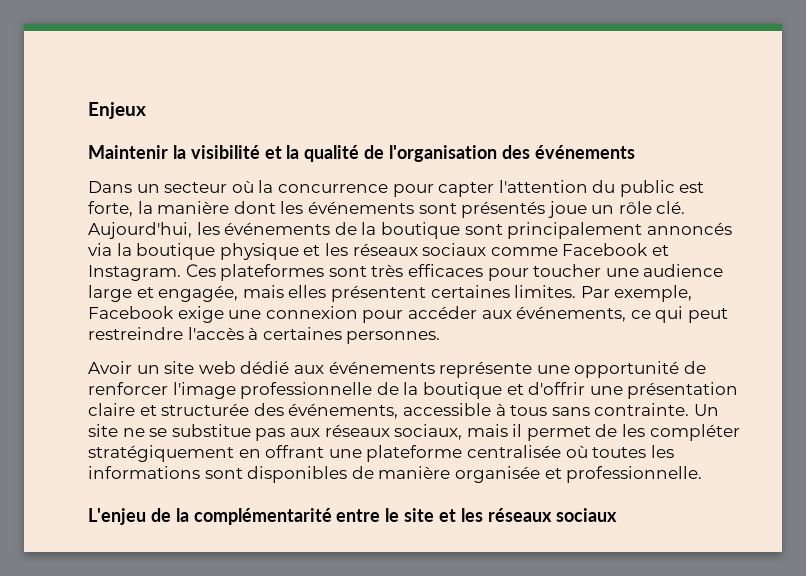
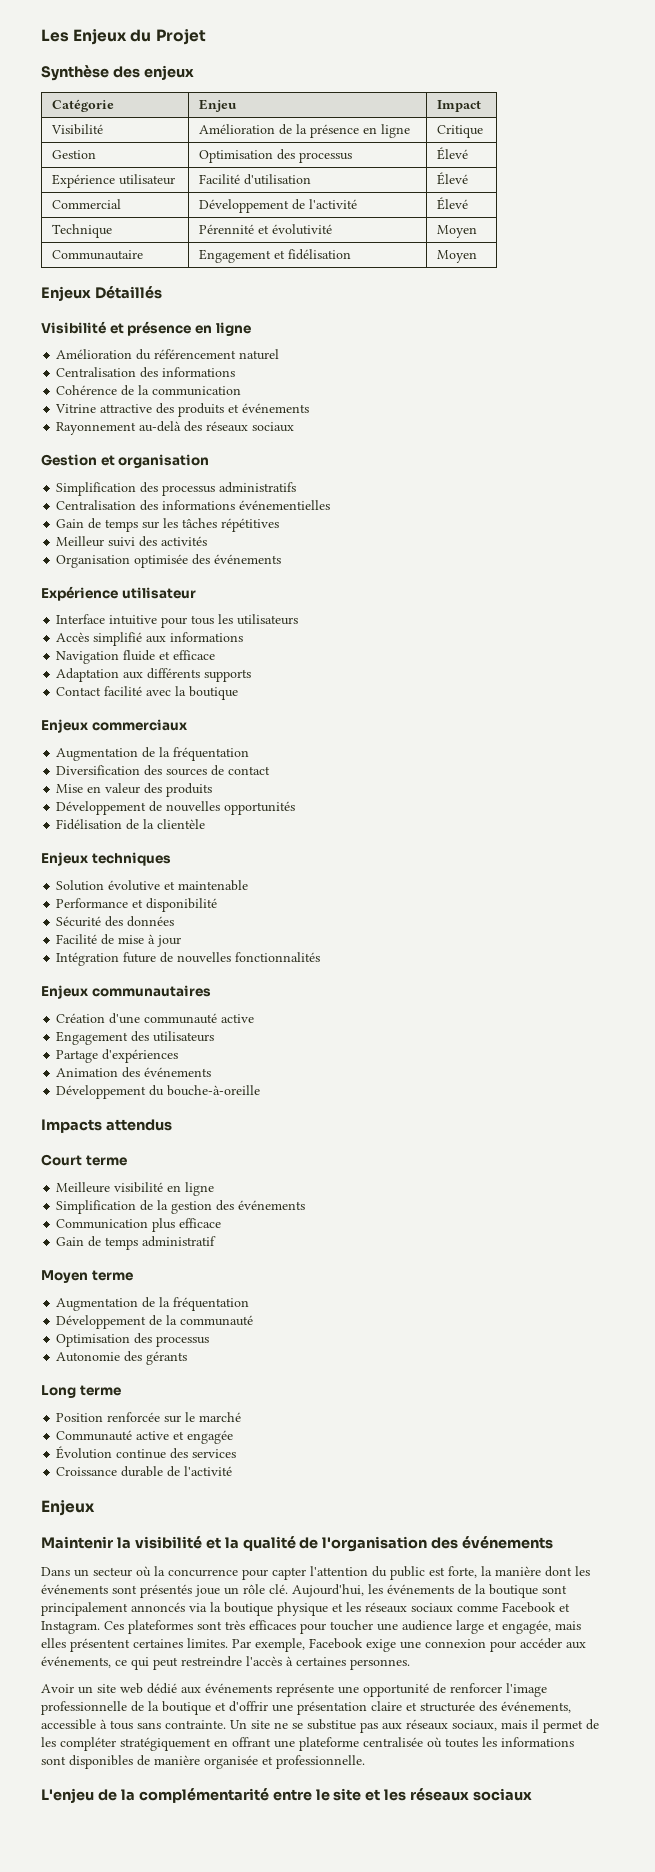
(88, 110) none -> [41,29,206,45] [41,65,194,81] [52,99,115,112] [199,99,238,112] [437,100,482,112] [51,124,104,135] [199,124,411,138] [437,125,484,138] [52,150,97,159] [199,149,353,163] [437,147,469,160] [52,174,176,188] [199,174,312,185] [437,172,469,185] [52,199,122,209] [199,199,358,213] [437,197,469,210] [52,224,113,238] [199,224,333,235] [437,225,478,238] [52,250,144,260] [199,249,352,263] [437,250,478,263] [41,286,162,301] [41,321,251,336] [56,349,280,360] [56,367,236,378] [56,385,242,396] [55,403,310,417] [56,421,295,435] [41,454,210,468] [56,482,297,496] [56,500,331,511] [56,518,280,532] [56,536,208,547] [56,554,282,568] [41,586,196,601] [56,614,299,628] [56,632,244,646] [56,650,216,664] [56,668,252,682] [56,686,239,700] [41,719,187,733] [56,747,250,761] [56,765,271,776] [56,783,213,797] [56,801,296,815] [56,819,206,830] [41,852,171,866] [56,880,249,891] [56,898,218,912] [56,916,175,927] [56,934,182,947] [56,952,321,966] [41,985,211,999] [56,1013,255,1024] [56,1031,215,1045] [56,1049,179,1063] [56,1067,212,1078] [56,1085,261,1099] [41,1119,172,1133] [41,1154,127,1166] [56,1182,215,1196] [56,1200,306,1214] [56,1218,222,1232] [56,1236,217,1250] [41,1270,133,1283] [56,1297,250,1311] [56,1315,254,1329] [56,1333,210,1347] [56,1351,188,1365] [41,1385,121,1398] [56,1412,242,1423] [56,1430,234,1444] [56,1446,237,1459] [56,1466,233,1477] Les Enjeux du Projet // Synthèse des enjeux // Catégorie | Enjeu | Impact // Visibilité | Amélioration de la présence en ligne | Critique // Gestion | Optimisation des processus | Élevé // Expérience utilisateur | Facilité d'utilisation | Élevé // Commercial | Développement de l'activité | Élevé // Technique | Pérennité et évolutivité | Moyen // Communautaire | Engagement et fidélisation | Moyen // Enjeux Détaillés // Visibilité et présence en ligne // Amélioration du référencement naturel // Centralisation des informations // Cohérence de la communication // Vitrine attractive des produits et événements // Rayonnement au-delà des réseaux sociaux // Gestion et organisation // Simplification des processus administratifs // Centralisation des informations événementielles // Gain de temps sur les tâches répétitives // Meilleur suivi des activités // Organisation optimisée des événements // Expérience utilisateur // Interface intuitive pour tous les utilisateurs // Accès simplifié aux informations // Navigation fluide et efficace // Adaptation aux différents supports // Contact facilité avec la boutique // Enjeux commerciaux // Augmentation de la fréquentation // Diversification des sources de contact // Mise en valeur des produits // Développement de nouvelles opportunités // Fidélisation de la clientèle // Enjeux techniques // Solution évolutive et maintenable // Performance et disponibilité // Sécurité des données // Facilité de mise à jour // Intégration future de nouvelles fonctionnalités // Enjeux communautaires // Création d'une communauté active // Engagement des utilisateurs // Partage d'expériences // Animation des événements // Développement du bouche-à-oreille // Impacts attendus // Court terme // Meilleure visibilité en ligne // Simplification de la gestion des événements // Communication plus efficace // Gain de temps administratif // Moyen terme // Augmentation de la fréquentation // Développement de la communauté // Optimisation des processus // Autonomie des gérants // Long terme // Position renforcée sur le marché // Communauté active et engagée // Évolution continue des services // Croissance durable de l'activité //

